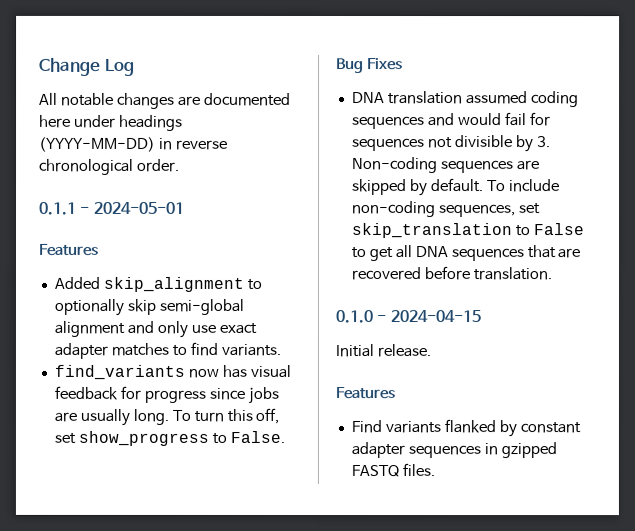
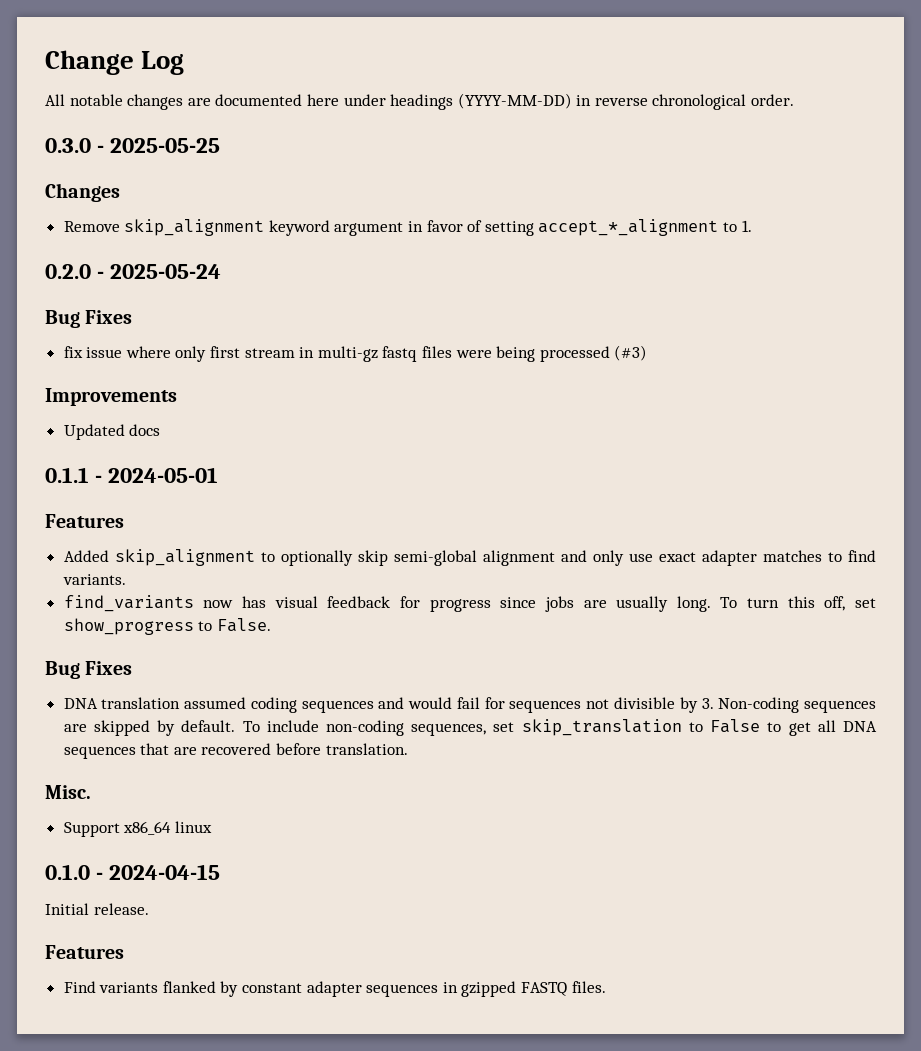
(180, 165) none -> [45,138,221,153] [45,183,120,202] [63,219,752,236] [45,264,222,279] [45,310,133,328] [63,345,648,362] [45,388,177,406] [63,424,161,440] // 0.3.0 - 2025-05-25 // Changes // Remove skip_alignment keyword argument in favor of setting accept_*_alignment to 1. // 0.2.0 - 2025-05-24 // Bug Fixes // fix issue where only first stream in multi-gz fastq files were being processed (#3) // Improvements // Updated docs
(552, 274) none -> [45,785,91,799] [63,821,212,837] // Misc. // Support x86_64 linux

